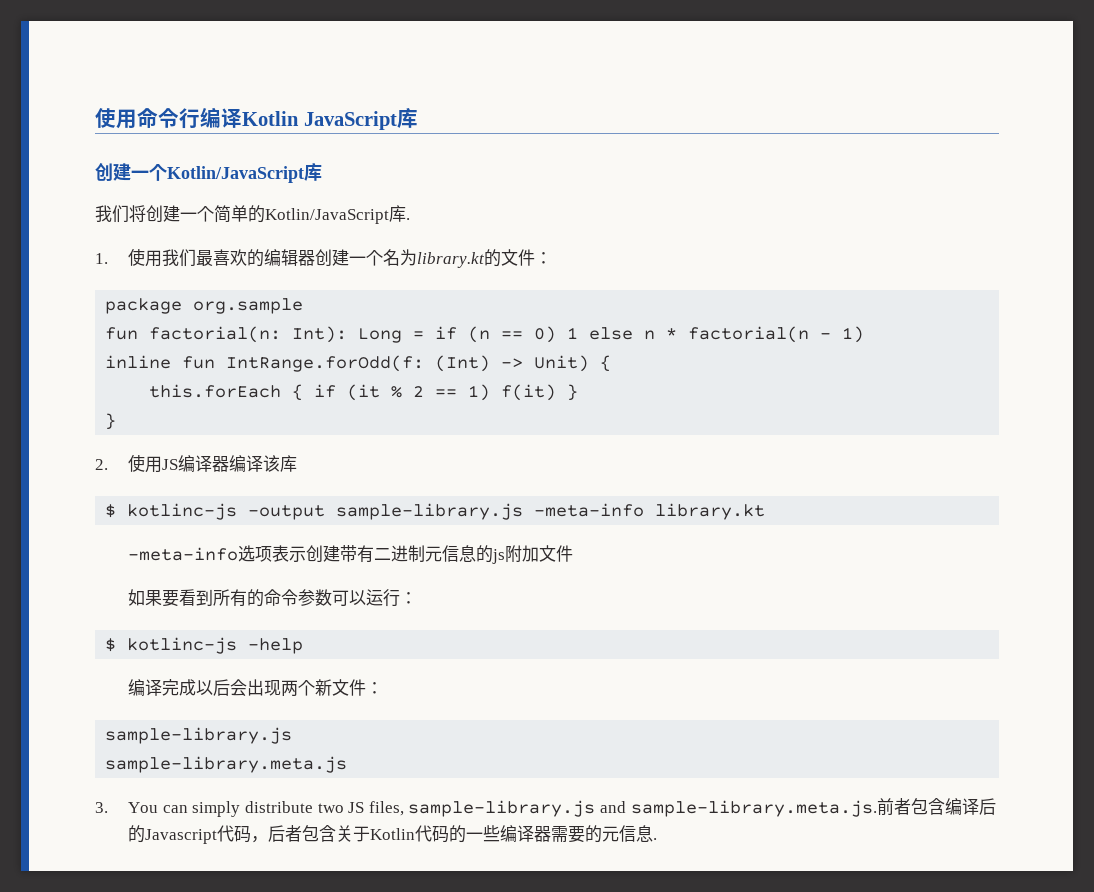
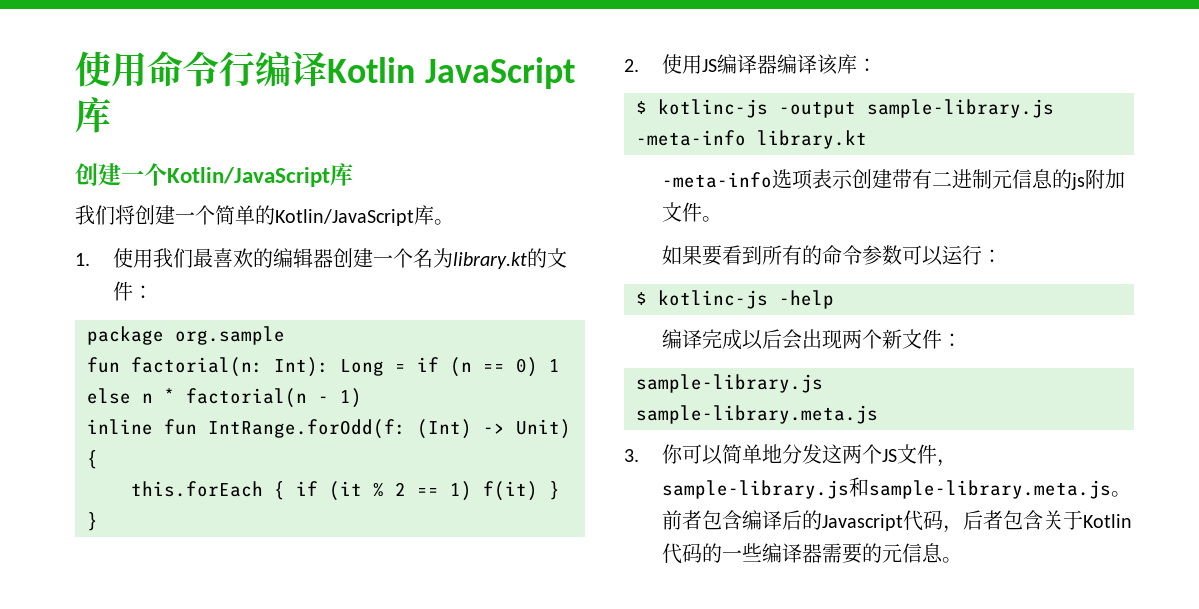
[406,218,410,220] . -> [434,219,454,225] 。
(298, 463) none -> [856,58,877,72] ：
(574, 553) none -> [701,216,722,222] 。
[128,800,877,817] You can simply distribute two JS files, sample-library.js and sample-library.meta.js. -> [661,444,957,467] [661,477,1131,499] 你可以简单地分发这两个JS文件，sample-library.js和sample-library.meta.js。
[653,838,658,840] . -> [941,557,962,563] 。

